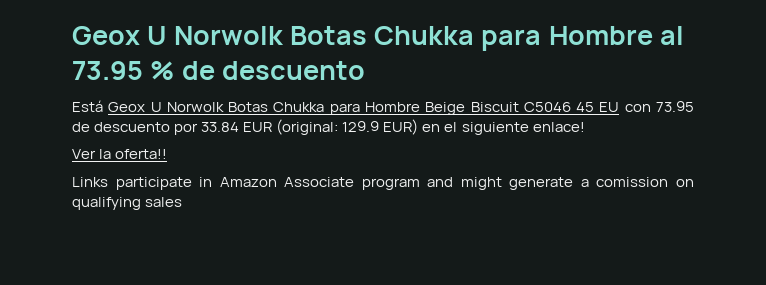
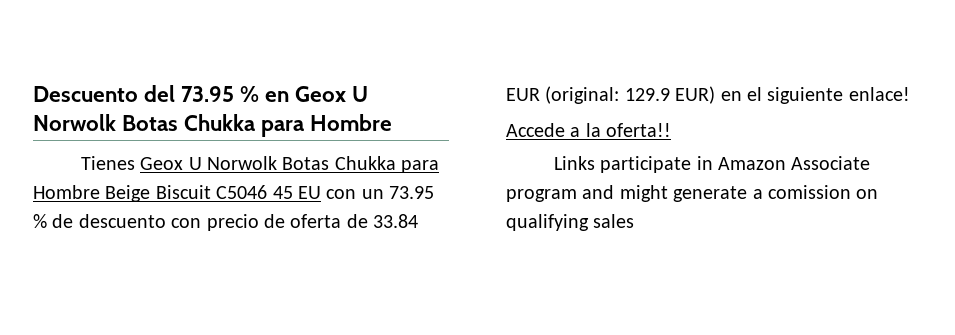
[72,26,685,51] [72,61,365,80] [72,100,103,112] Geox U Norwolk Botas Chukka para Hombre al 73.95 % de descuento // Está -> [33,85,369,102] [33,114,393,137] [80,156,135,170] Descuento del 73.95 % en Geox U Norwolk Botas Chukka para Hombre // Tienes
[656,101,695,112] [72,122,199,135] 73.95 de descuento por -> [361,186,435,199] [33,214,368,231] un 73.95 % de descuento con precio de oferta de
[72,149,96,159] Ver -> [506,123,581,137] Accede a

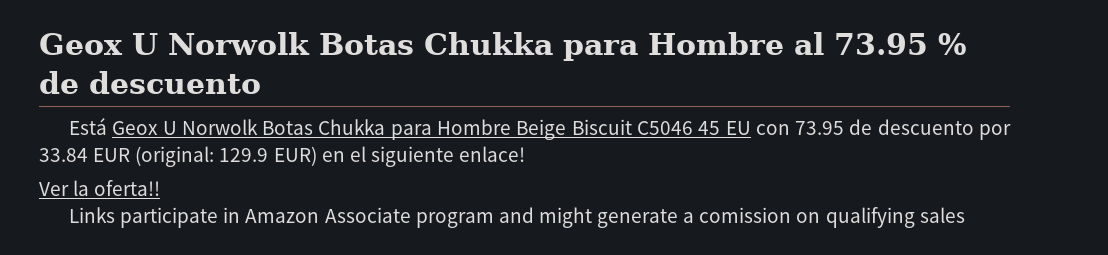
[33,85,369,102] [33,114,393,137] [80,156,135,170] Descuento del 73.95 % en Geox U Norwolk Botas Chukka para Hombre // Tienes -> [39,32,967,61] [39,71,261,94] [68,118,107,135] Geox U Norwolk Botas Chukka para Hombre al 73.95 % de descuento // Está
[361,186,435,199] [33,214,368,231] un 73.95 % de descuento con precio de oferta de -> [795,119,1012,140] 73.95 de descuento por
[506,123,581,137] Accede a -> [39,182,69,196] Ver

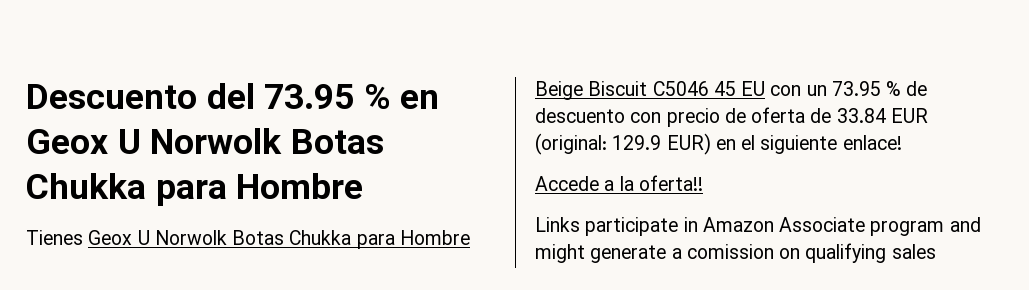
[39,32,967,61] [39,71,261,94] [68,118,107,135] Geox U Norwolk Botas Chukka para Hombre al 73.95 % de descuento // Está -> [26,83,440,109] [26,128,384,154] [26,173,364,206] [26,230,83,245] Descuento del 73.95 % en Geox U Norwolk Botas Chukka para Hombre // Tienes
[795,119,1012,140] 73.95 de descuento por -> [806,81,928,96] [535,107,832,127] un 73.95 % de descuento con precio de oferta de
[39,182,69,196] Ver -> [535,176,615,191] Accede a

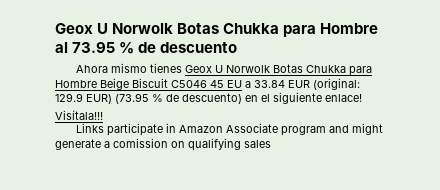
[26,83,440,109] [26,128,384,154] [26,173,364,206] [26,230,83,245] Descuento del 73.95 % en Geox U Norwolk Botas Chukka para Hombre // Tienes -> [55,23,379,37] [55,42,238,54] [76,63,183,73] Geox U Norwolk Botas Chukka para Hombre al 73.95 % de descuento // Ahora mismo tienes
[770,81,928,96] [535,107,832,127] con un 73.95 % de descuento con precio de oferta de -> [245,81,251,88] a
(711, 144) none -> [115,93,242,104] (73.95 % de descuento)
[535,175,703,191] Accede a la oferta!! -> [55,110,103,120] Visítala!!!

